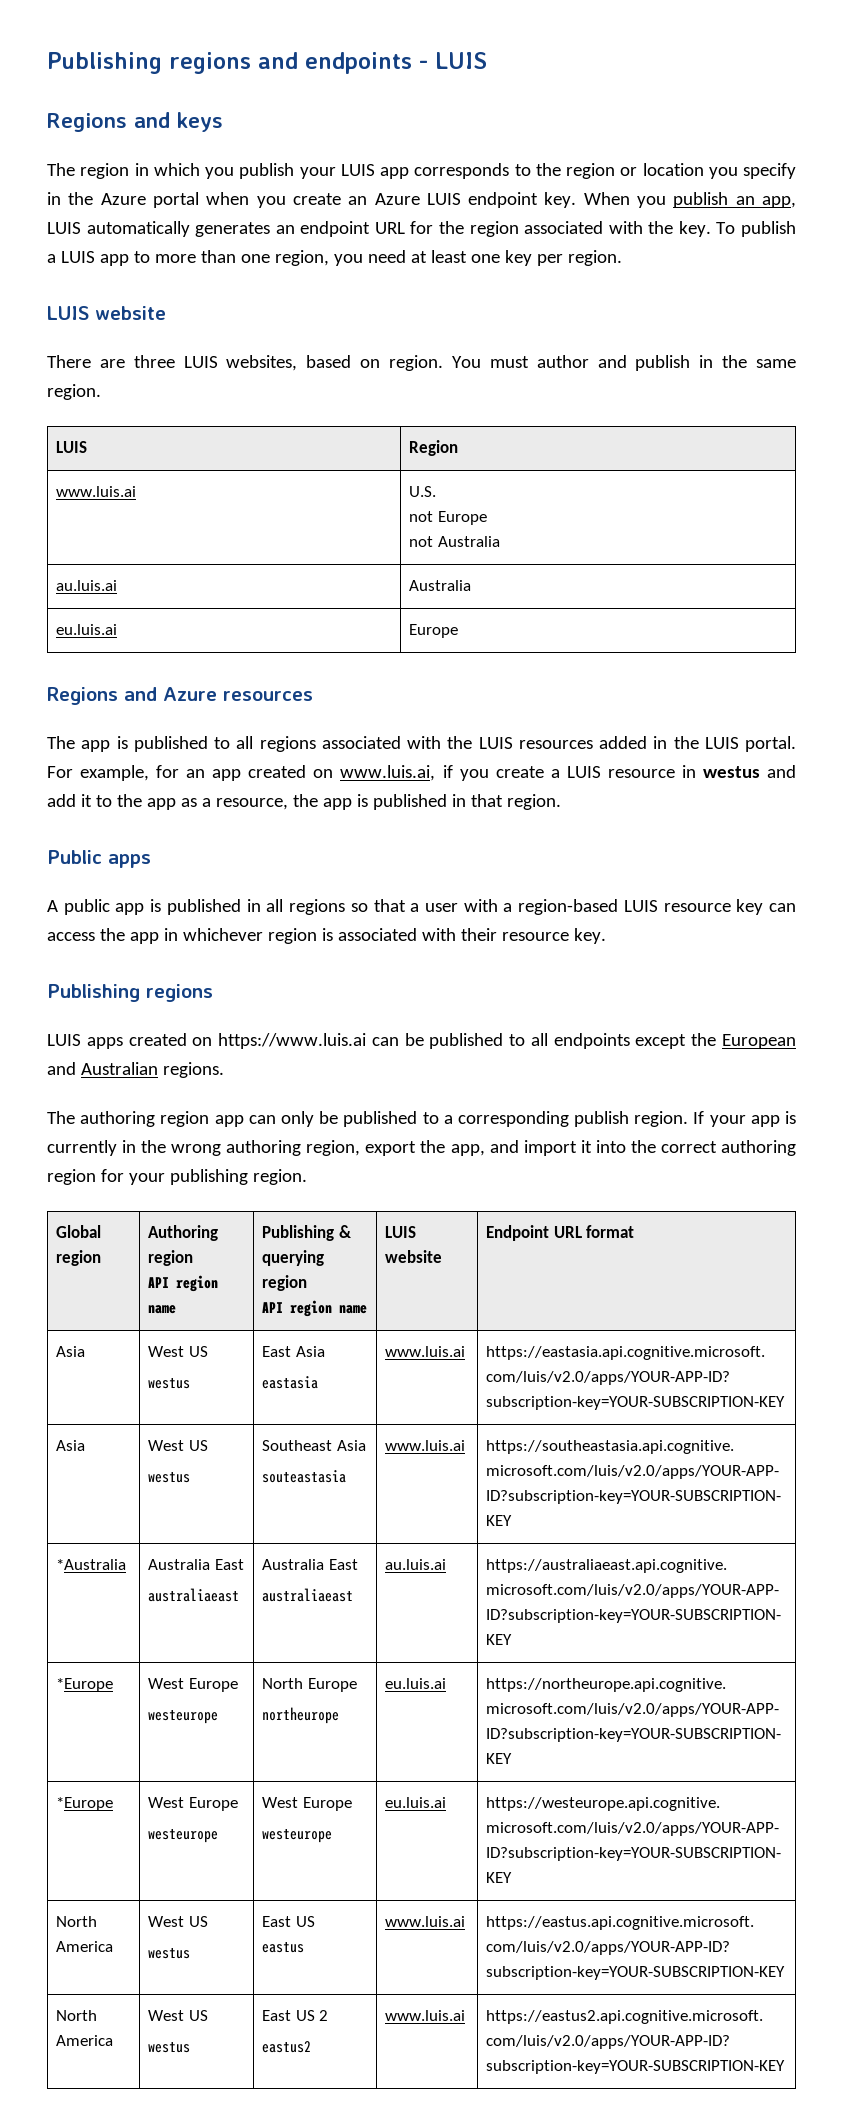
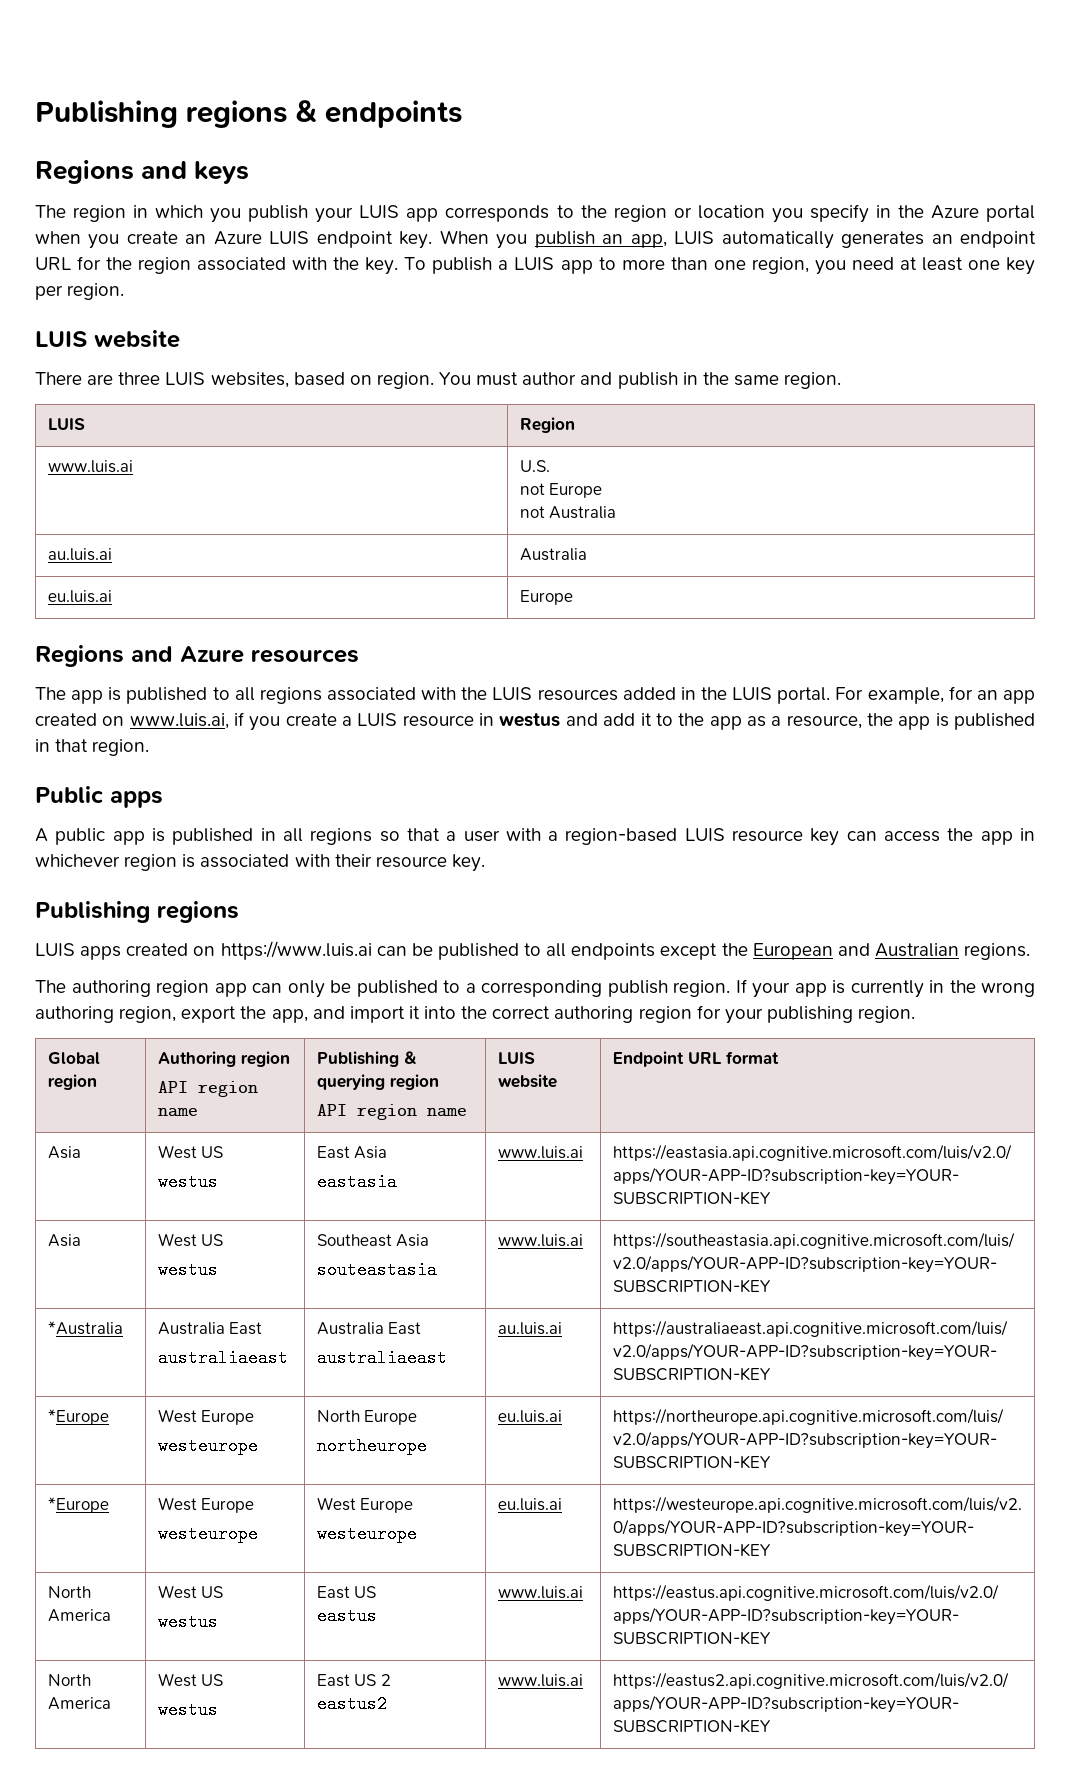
[47,52,487,74] Publishing regions and endpoints - LUIS -> [35,100,463,128] Publishing regions & endpoints

